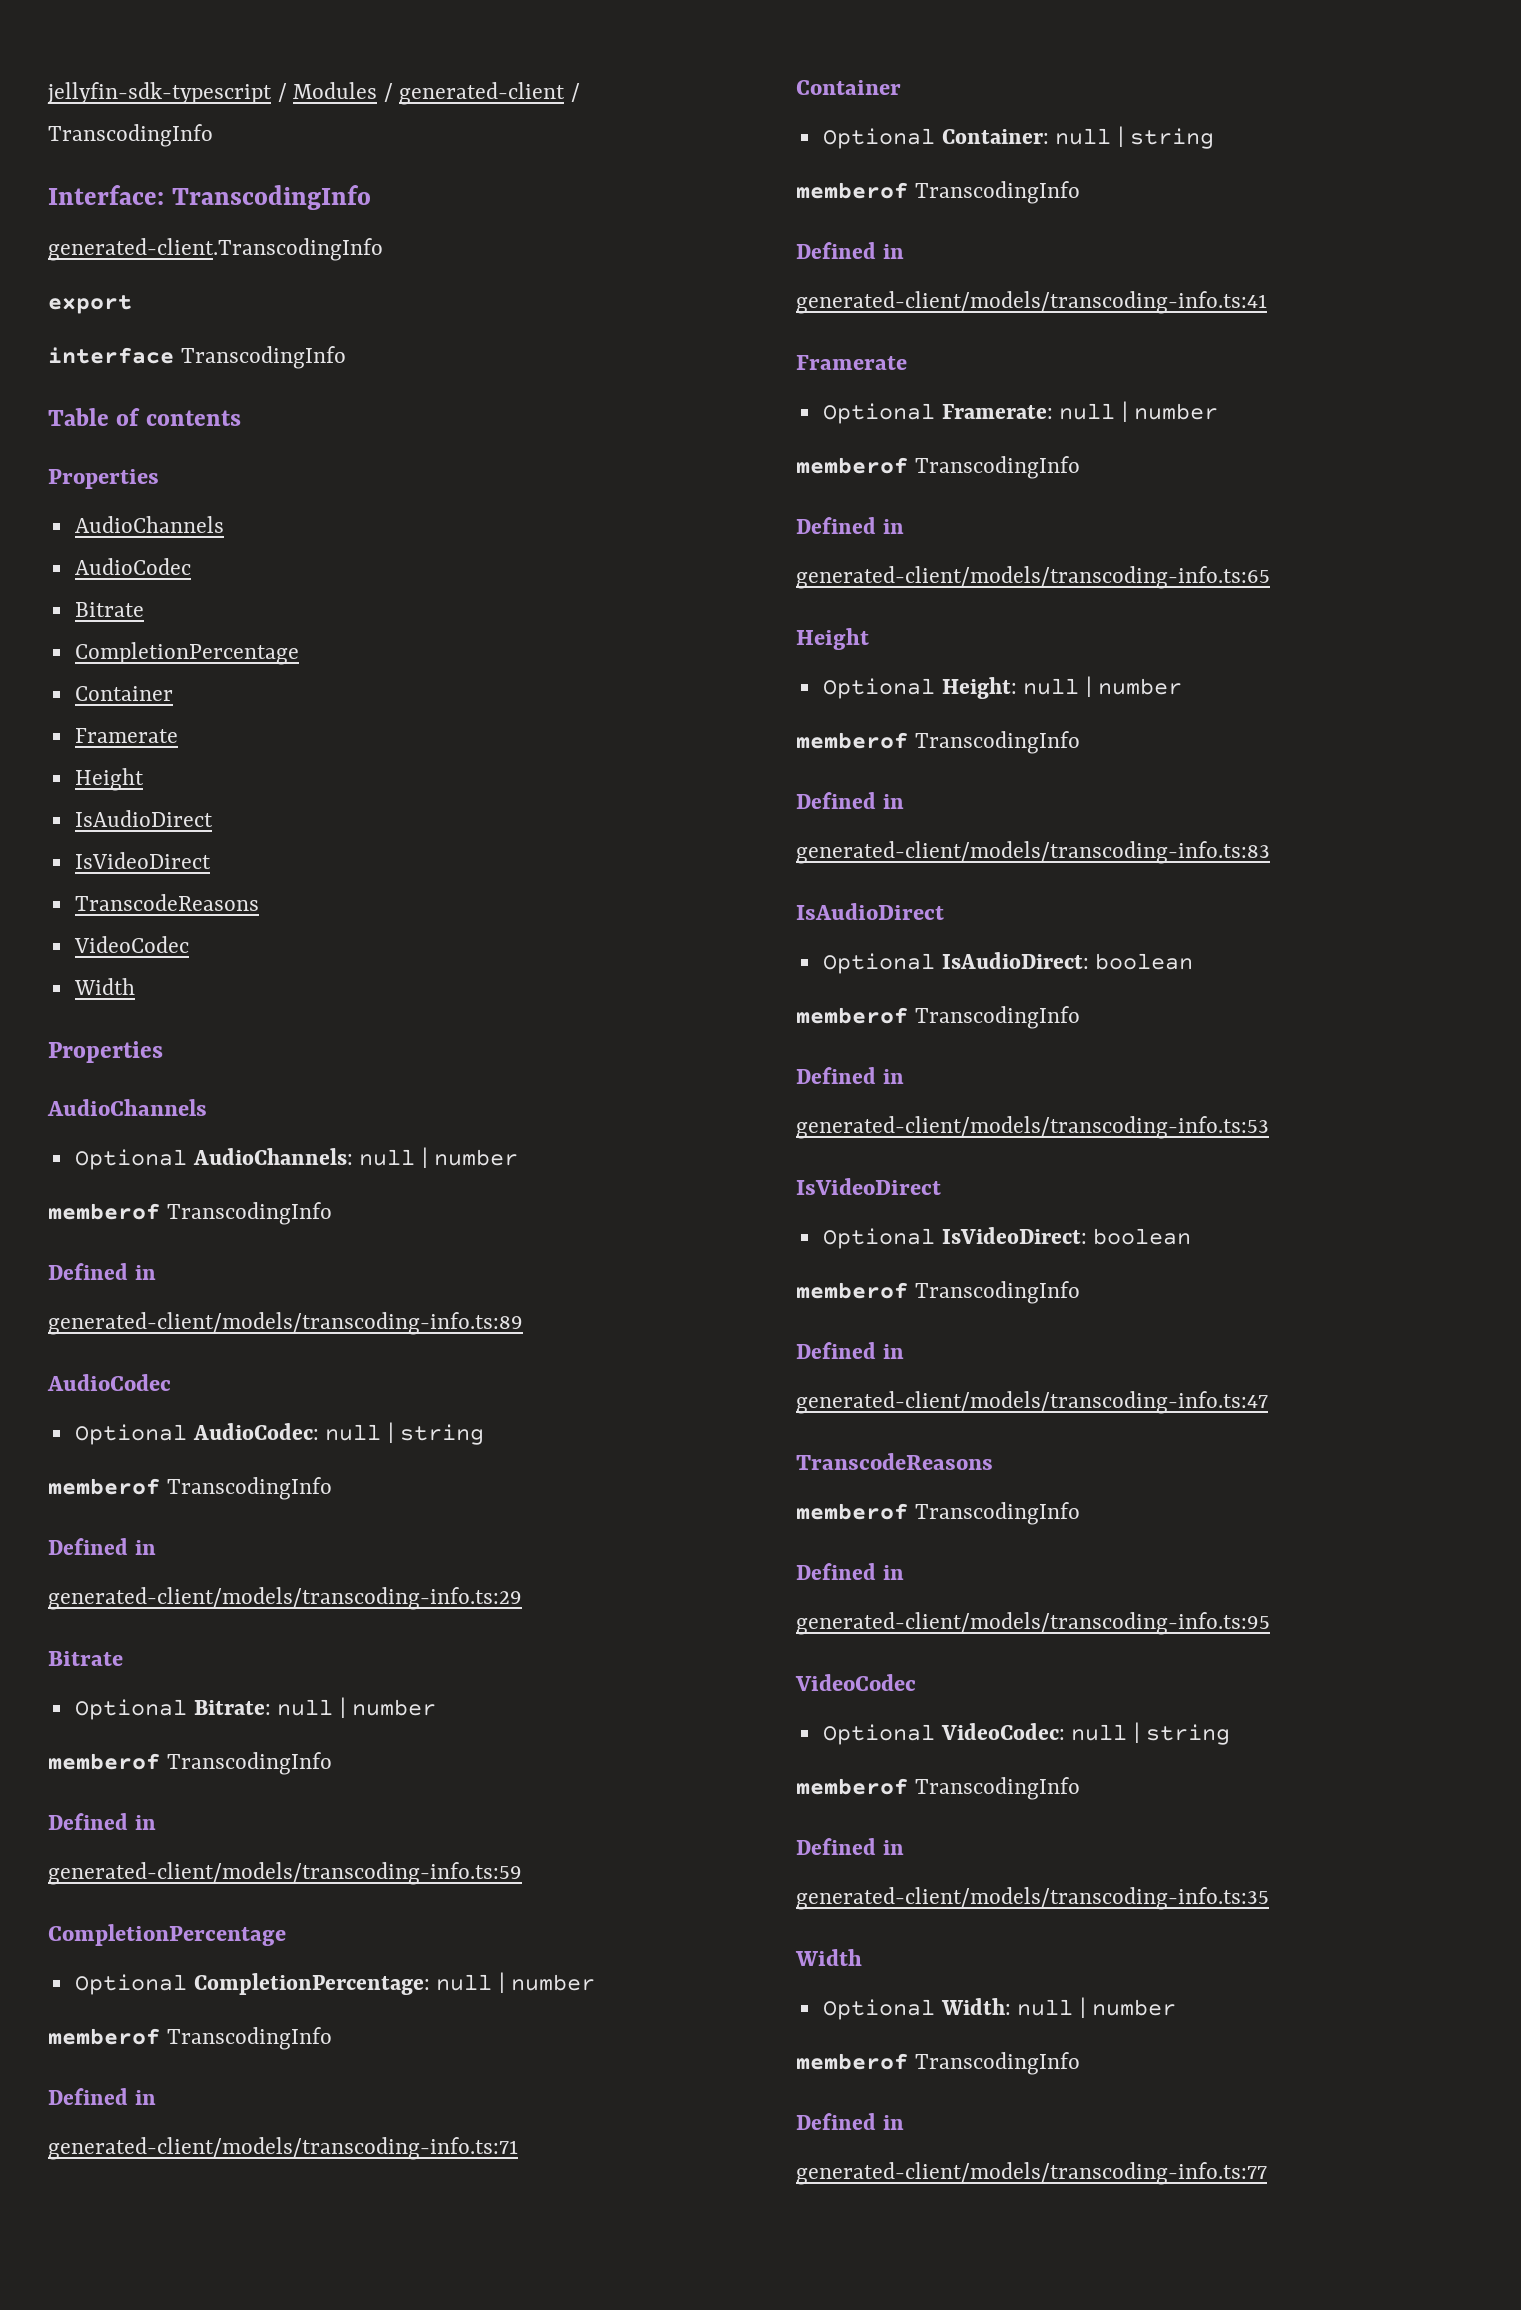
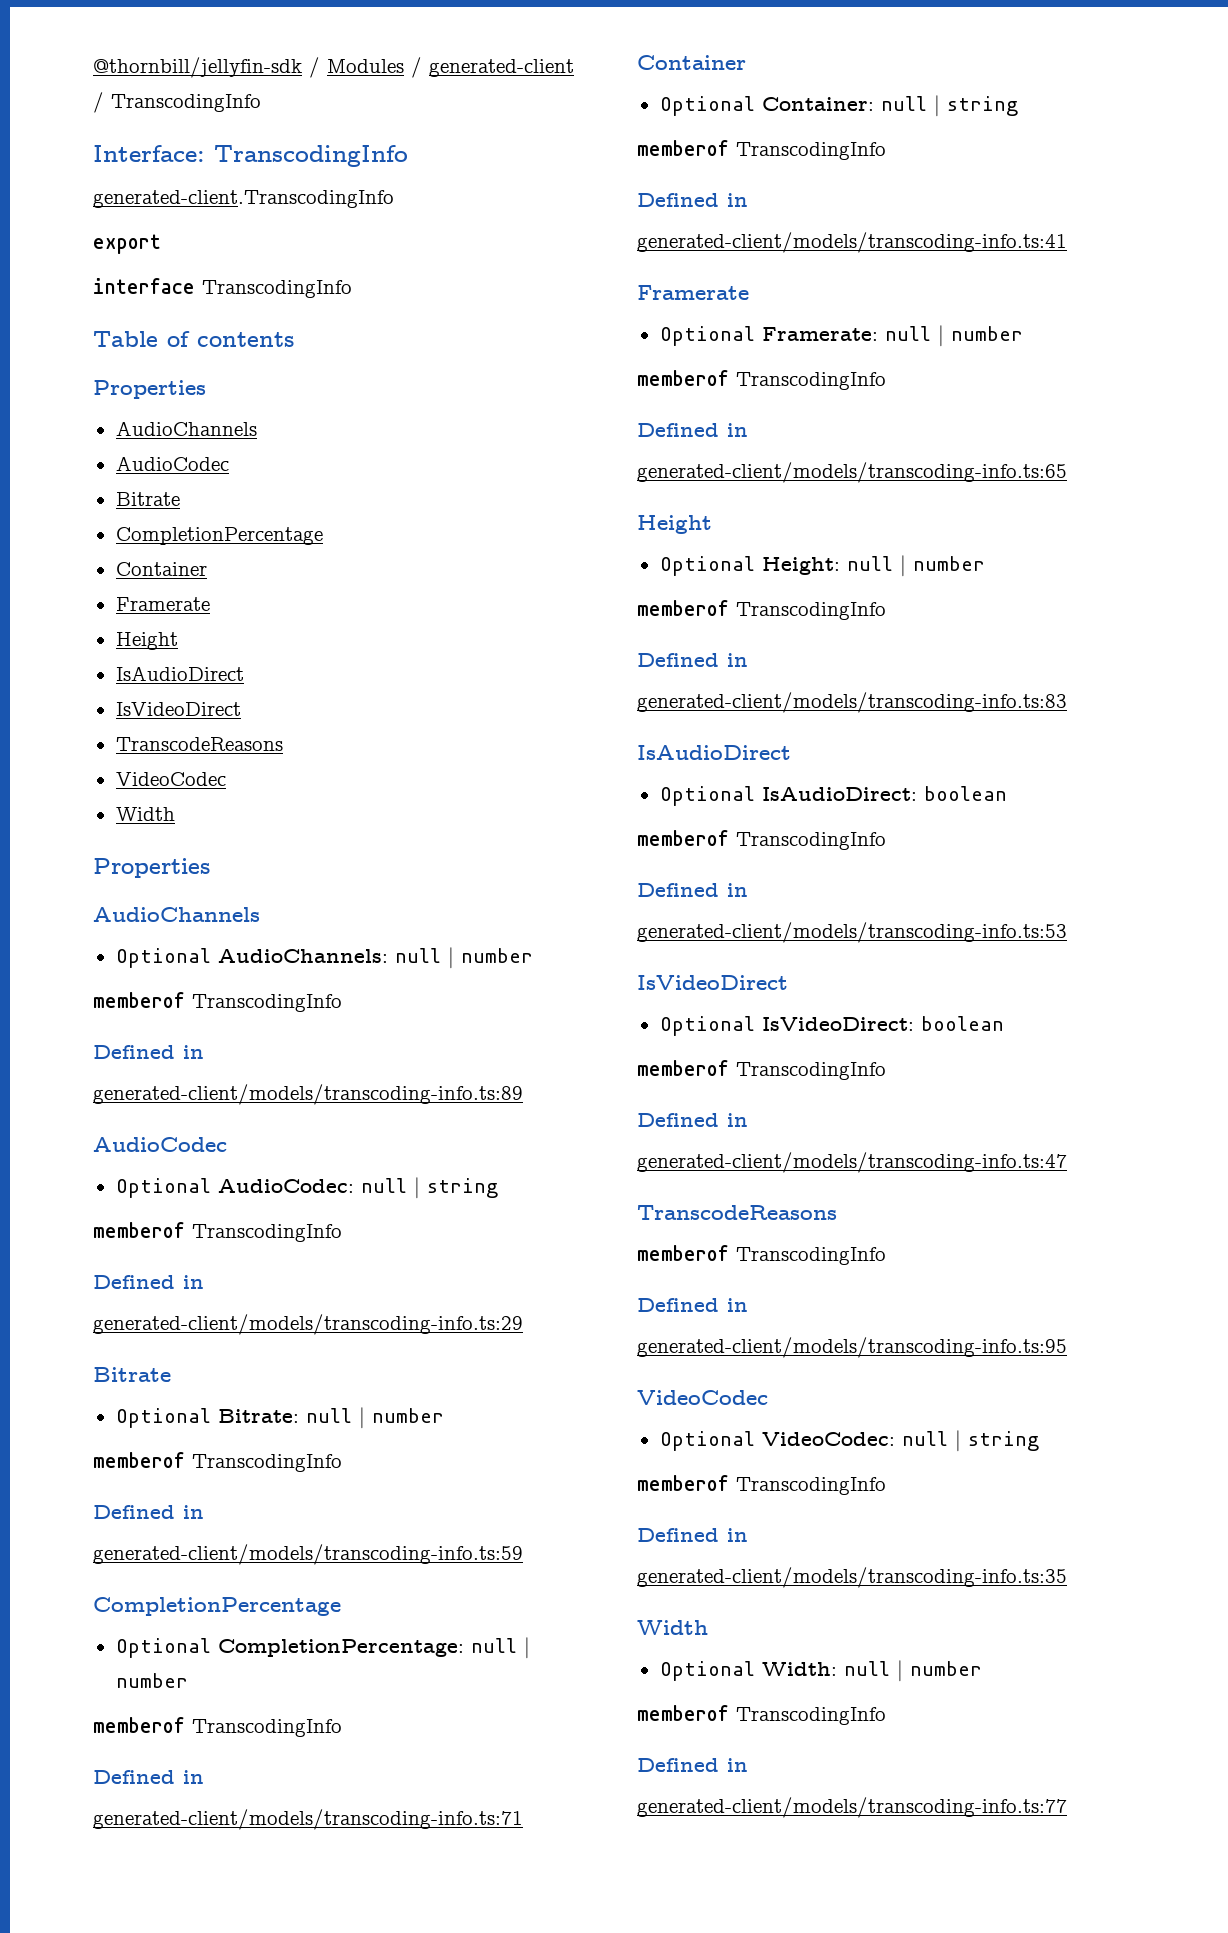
[47,82,272,104] jellyfin-sdk-typescript -> [93,57,302,78] @thornbill/jellyfin-sdk

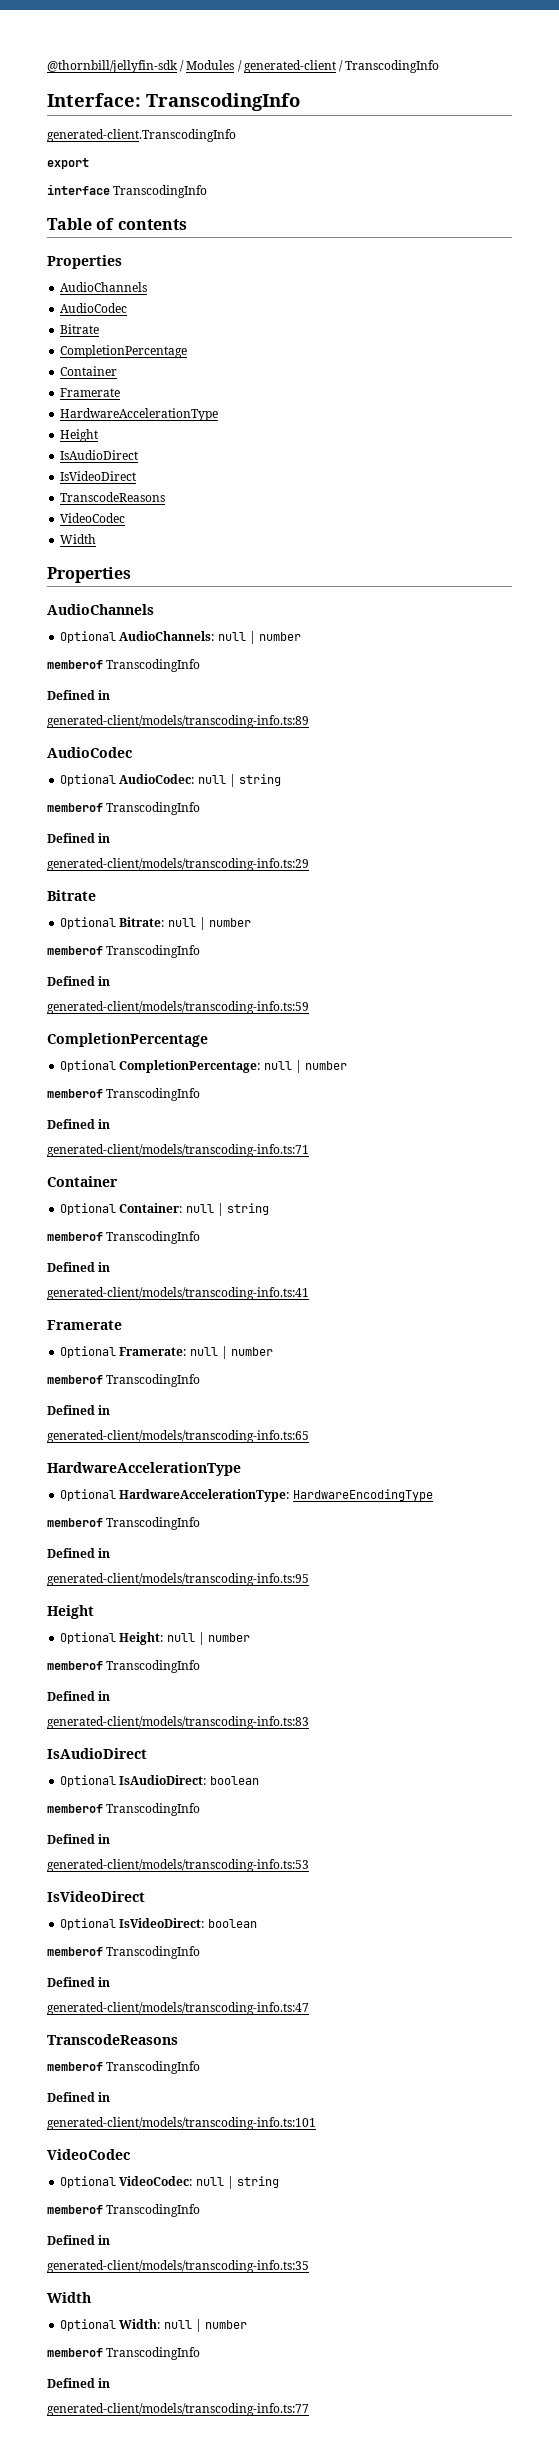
(210, 604) none -> [60,408,219,421] // HardwareAccelerationType
(1067, 472) none -> [47,1462,241,1476] [60,1489,433,1502] [47,1517,201,1530] [47,1548,111,1558] [47,1573,309,1586] // HardwareAccelerationType // Optional HardwareAccelerationType: HardwareEncodingType // memberof TranscodingInfo // Defined in // generated-client/models/transcoding-info.ts:95
[637,1337,1067,1358] generated-client/models/transcoding-info.ts:95 -> [47,2117,316,2130] generated-client/models/transcoding-info.ts:101

